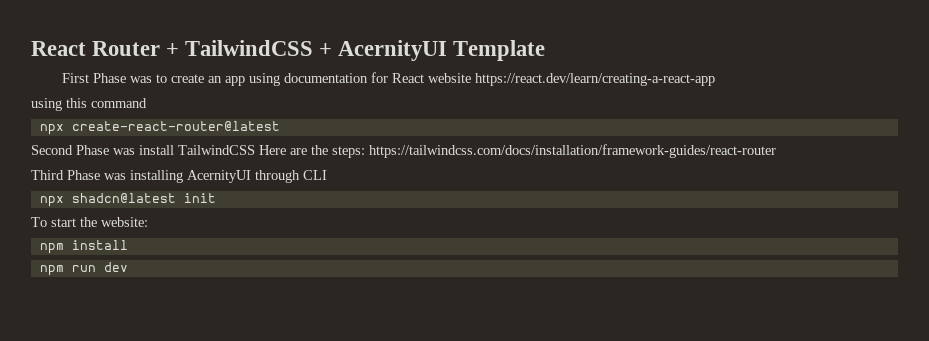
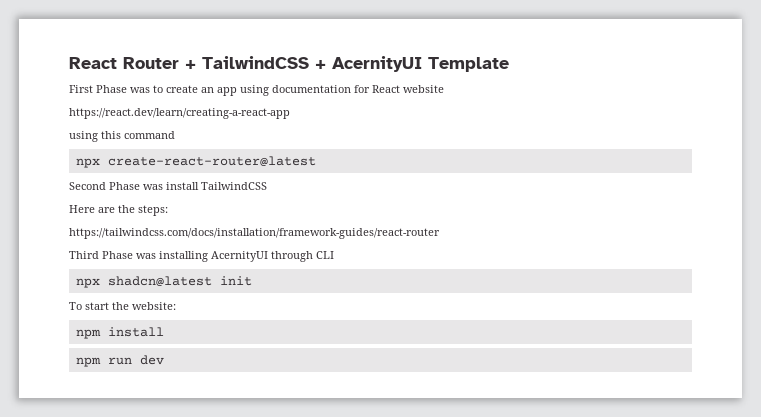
(472, 78) none -> (444, 89) //
(255, 150) none -> (267, 186) //
(365, 152) none -> (168, 210) //

